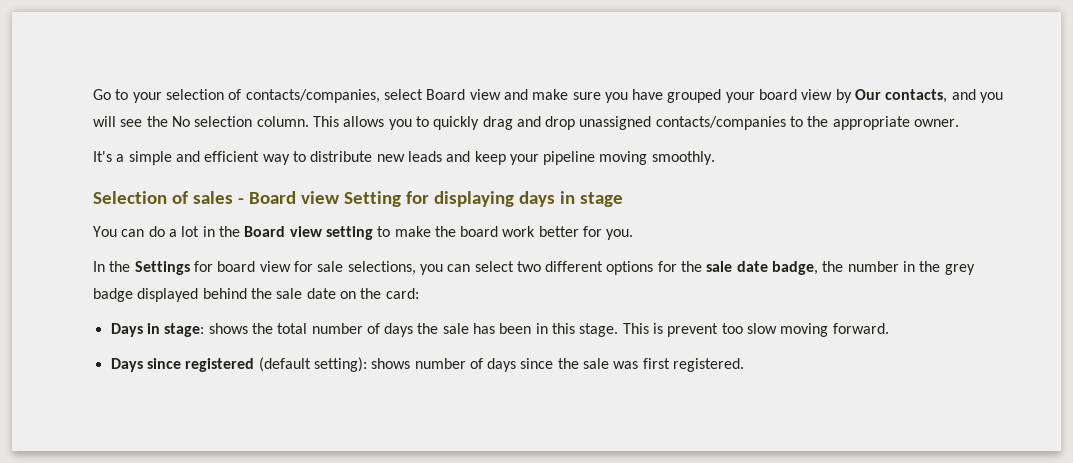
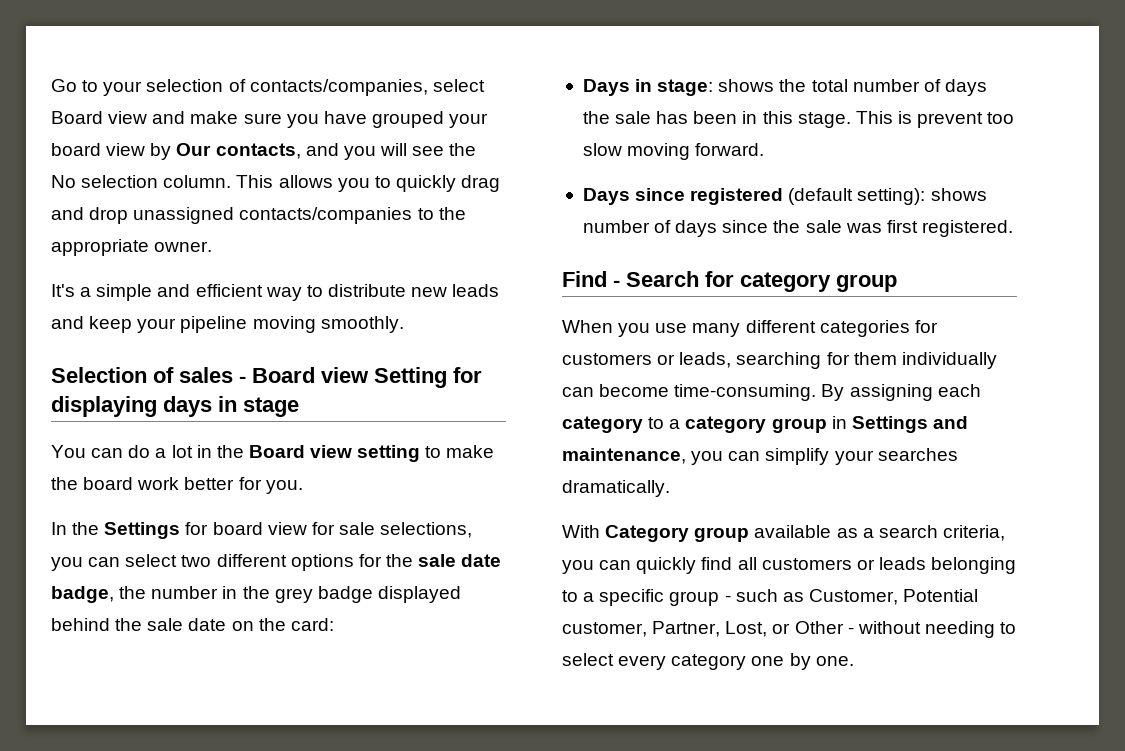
(745, 365) none -> [562,271,897,292] [562,320,938,337] [562,352,997,369] [562,384,981,401] [562,416,968,433] [562,448,958,465] [562,480,670,497] [562,525,1005,542] [562,557,1017,574] [562,589,979,606] [562,621,1017,638] [562,653,854,670] // Find - Search for category group // When you use many different categories for customers or leads, searching for them individually can become time-consuming. By assigning each category to a category group in Settings and maintenance, you can simplify your searches dramatically. // With Category group available as a search criteria, you can quickly find all customers or leads belonging to a specific group - such as Customer, Potential customer, Partner, Lost, or Other - without needing to select every category one by one.

